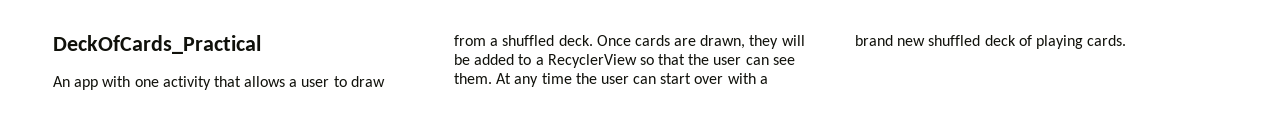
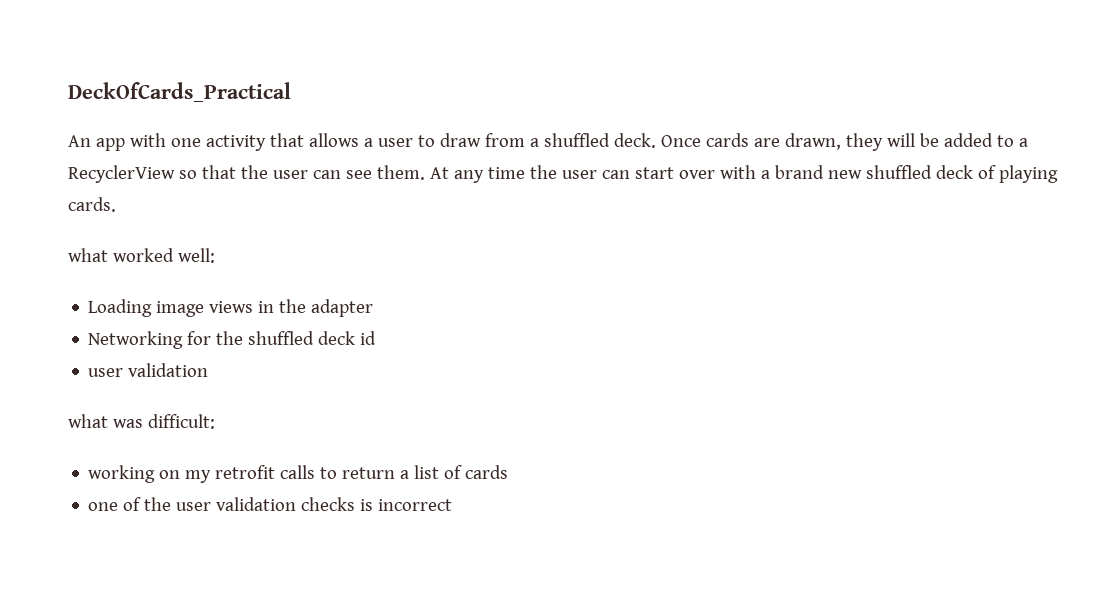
(1127, 40) none -> [68,248,215,263] [88,299,374,317] [88,331,377,349] [88,363,209,377] [68,414,215,429] [88,465,509,483] [88,497,453,511] // what worked well: // Loading image views in the adapter // Networking for the shuffled deck id // user validation // what was difficult: // working on my retrofit calls to return a list of cards // one of the user validation checks is incorrect

